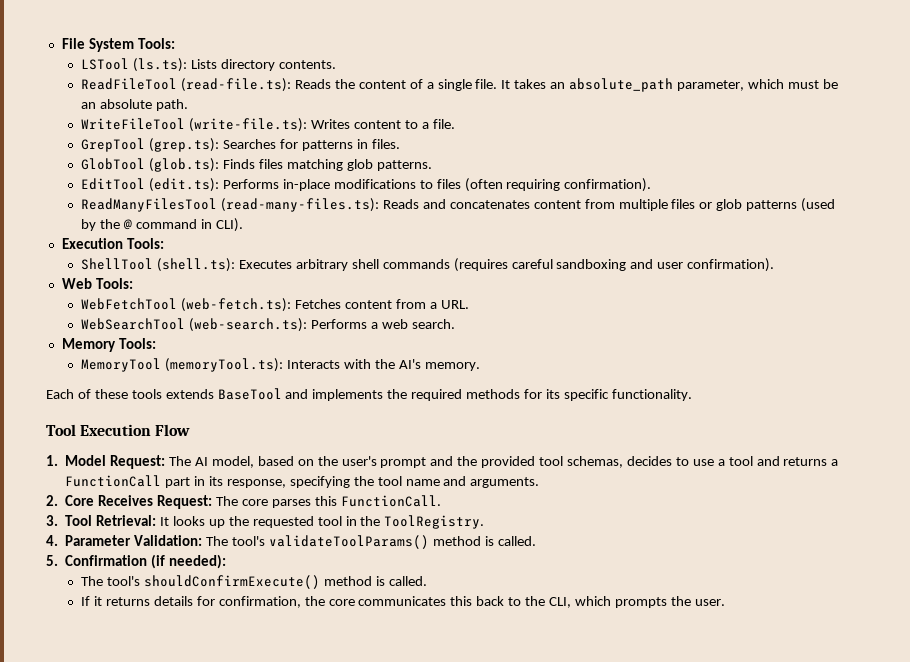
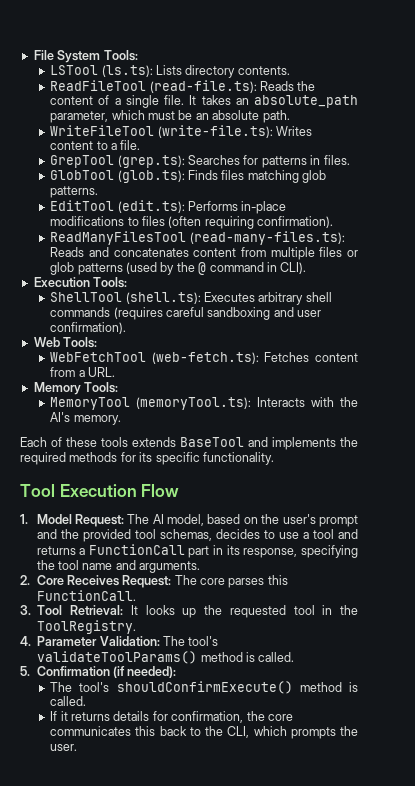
[81,318,455,332] // WebSearchTool (web-search.ts): Performs a web search. -> (115, 372) none

